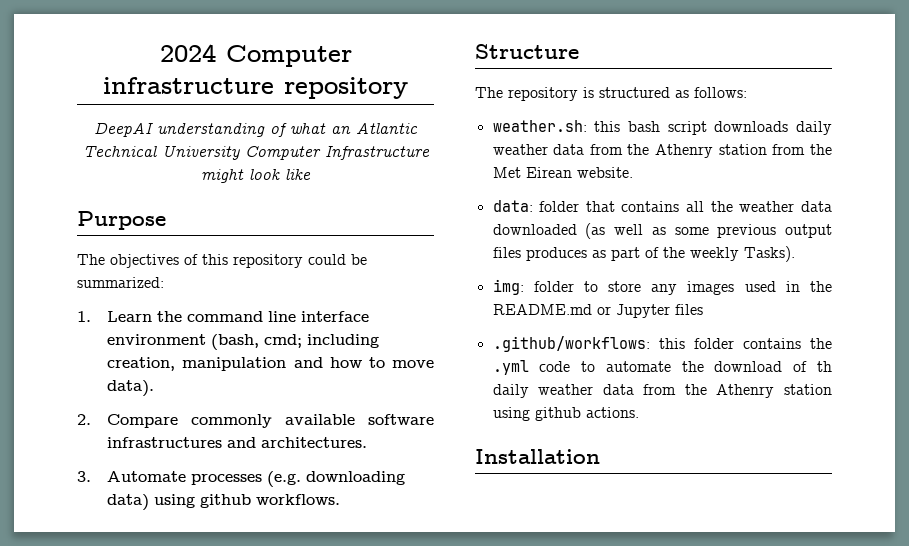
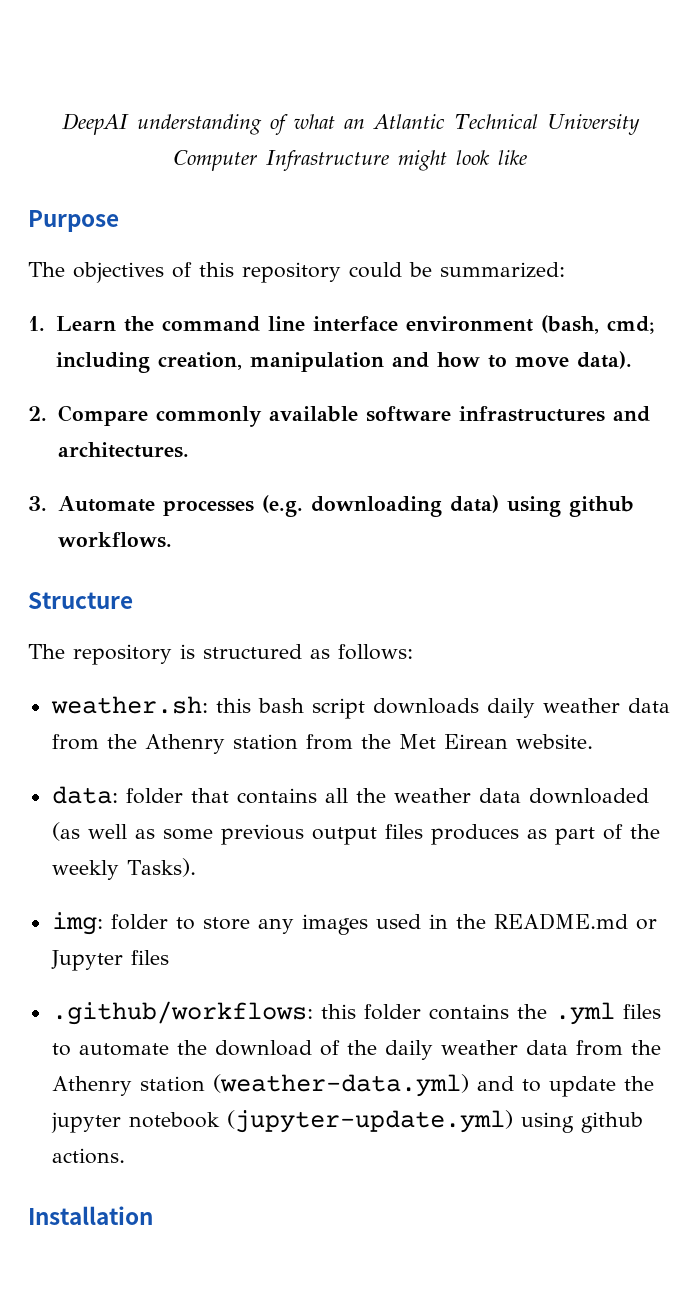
[159,44,352,67] [103,77,408,99] 2024 Computer infrastructure repository // -> (61, 124) none
[539,361,571,372] code -> [622,1004,661,1019] files
[817,361,832,372] [492,384,832,398] th daily weather data from the Athenry station -> [346,1040,661,1060] [51,1074,654,1097] [50,1110,513,1133] the daily weather data from the Athenry station (weather-data.yml) and to update the jupyter notebook (jupyter-update.yml)

